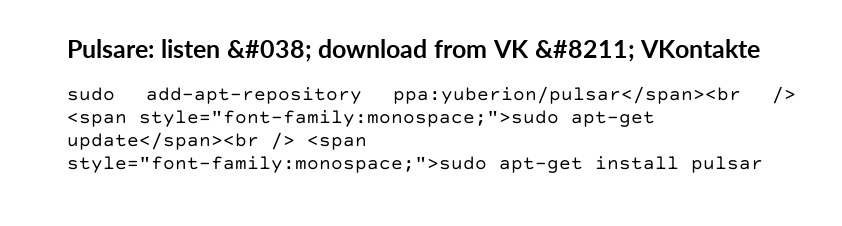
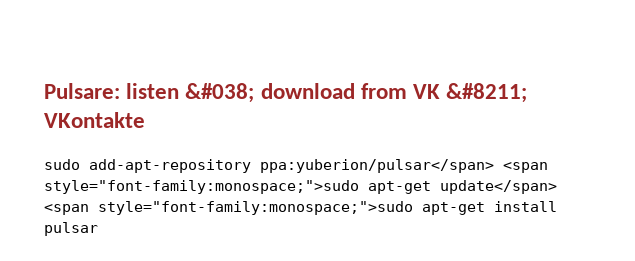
[393,86,796,104] [67,110,655,127] [67,132,295,150] ppa:yuberion/pulsar</span><br /> <span style="font-family:monospace;">sudo apt-get update</span><br /> -> [260,159,548,173] [44,180,557,194] ppa:yuberion/pulsar</span> <span style="font-family:monospace;">sudo apt-get update</span>

